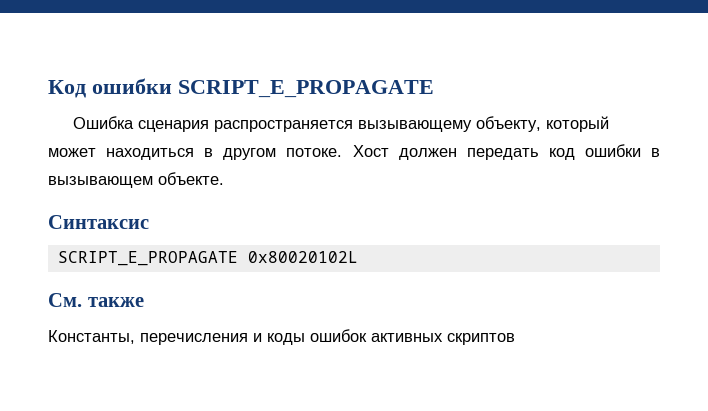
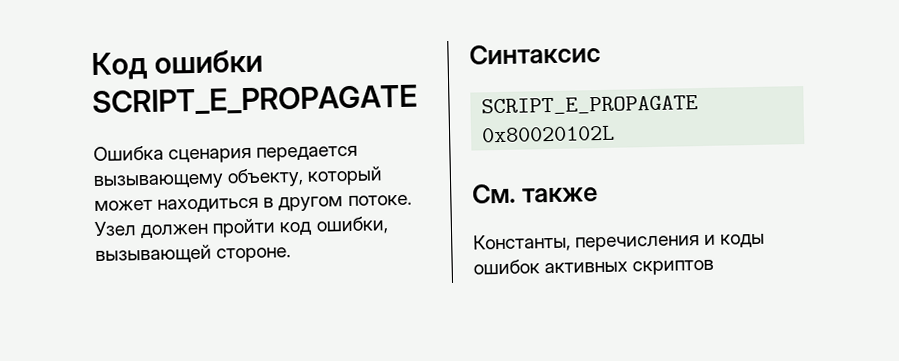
[213,120,353,132] распространяется -> [256,145,359,162] передается
[352,144,661,160] [48,172,224,188] Хост должен передать код ошибки в вызывающем объекте. -> [94,216,389,239] [95,244,292,264] Узел должен пройти код ошибки, вызывающей стороне.

